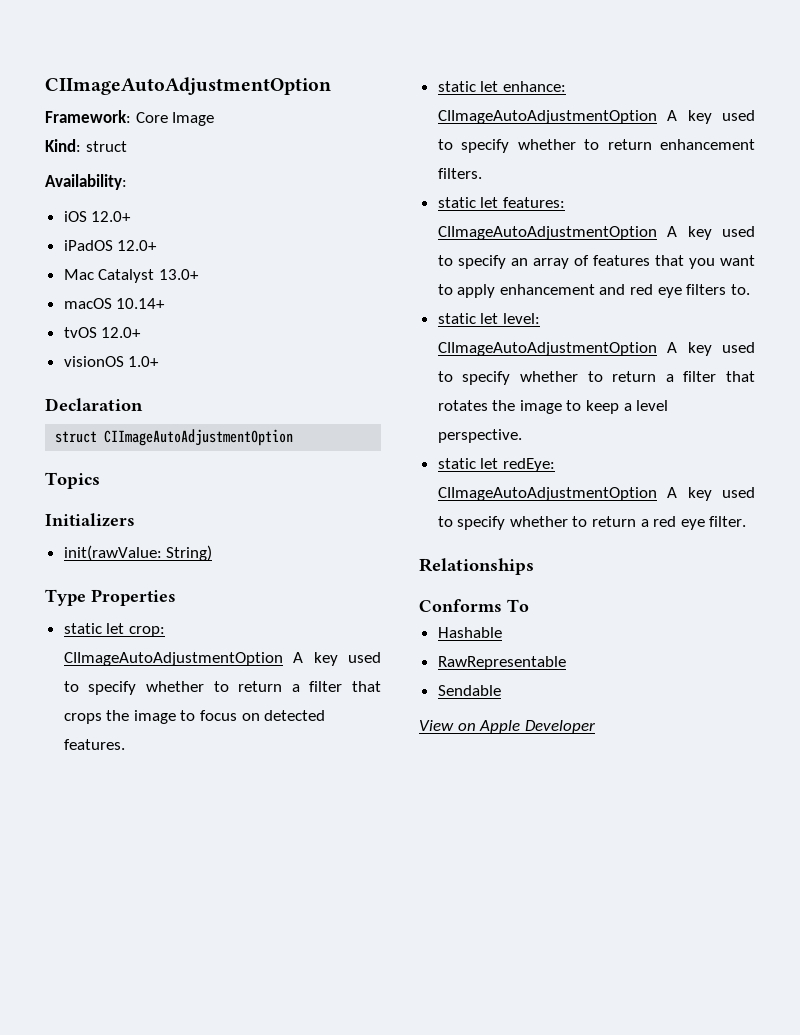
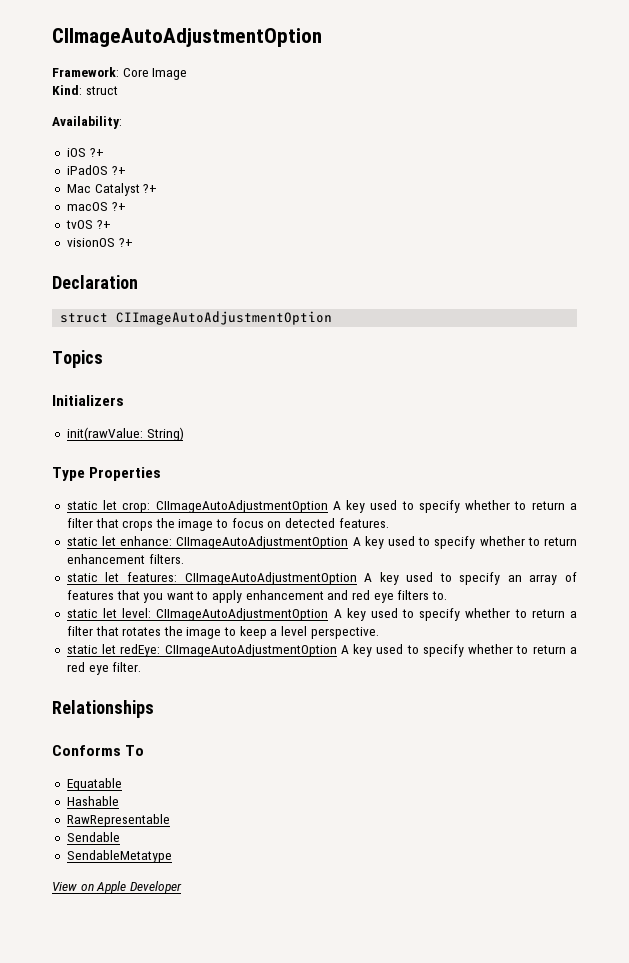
[91,211,132,222] 12.0+ -> [89,148,104,157] ?+
[117,240,158,251] 12.0+ -> [111,166,126,175] ?+
[158,269,199,280] 13.0+ -> [143,184,158,193] ?+
[116,298,166,309] 10.14+ -> [111,202,126,211] ?+
[101,327,142,338] 12.0+ -> [96,220,111,229] ?+
[128,356,160,367] 1.0+ -> [118,238,133,247] ?+
(529, 605) none -> [66,778,122,791] // Equatable
(501, 690) none -> [66,850,172,863] // SendableMetatype

